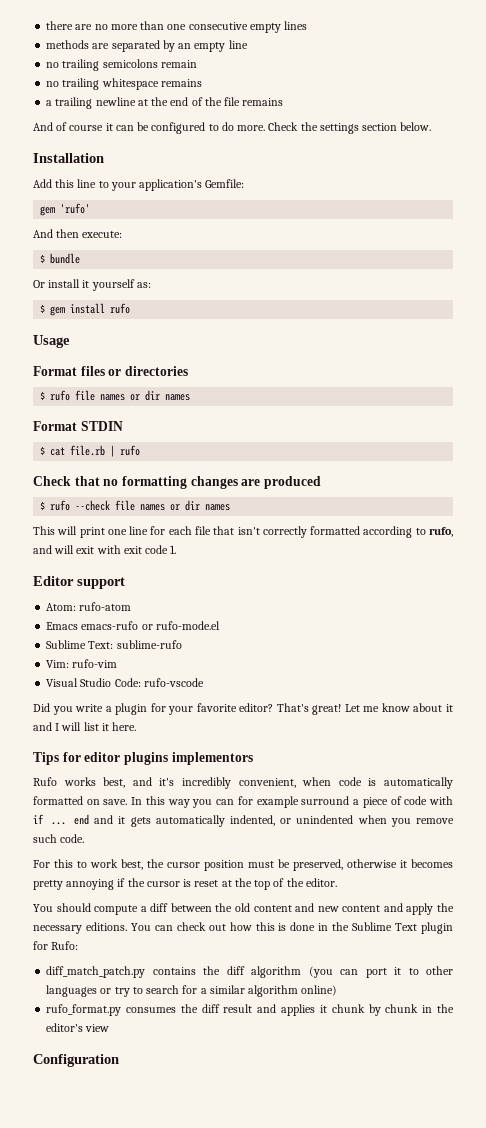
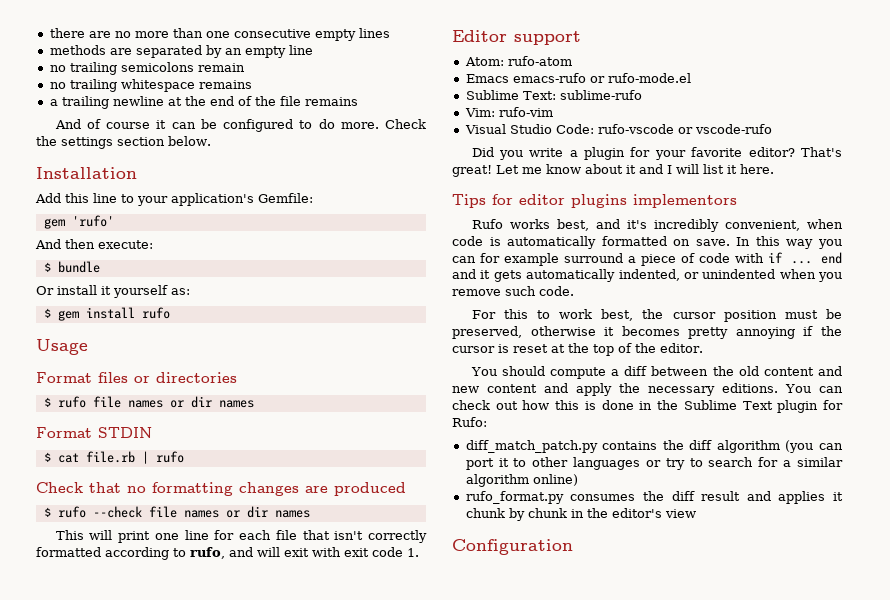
(204, 682) none -> [677,124,772,134] or vscode-rufo

